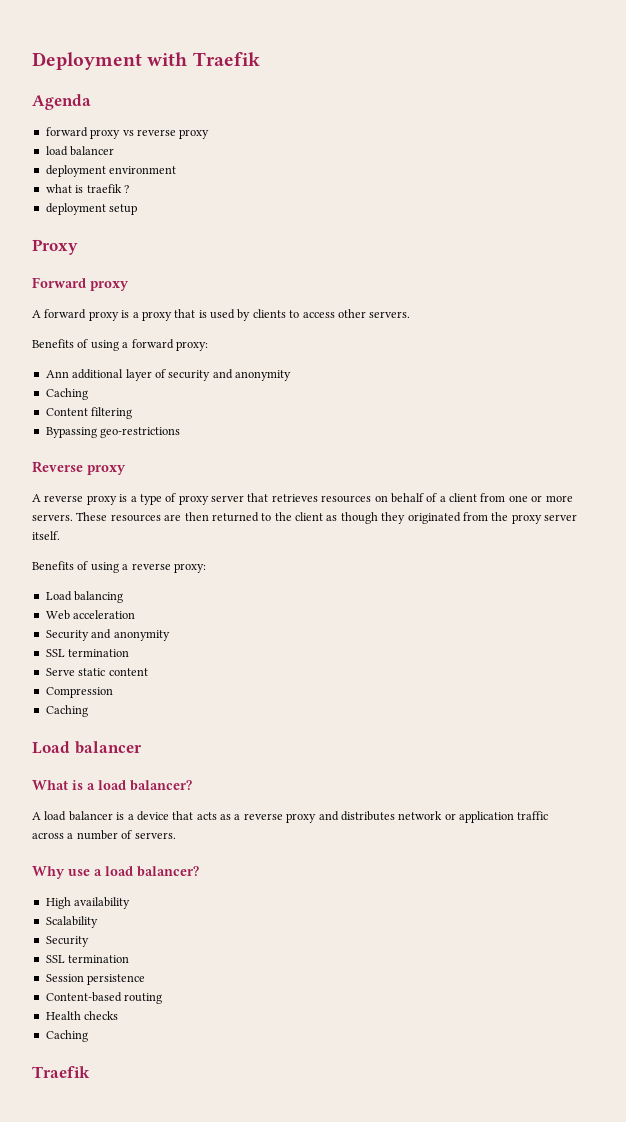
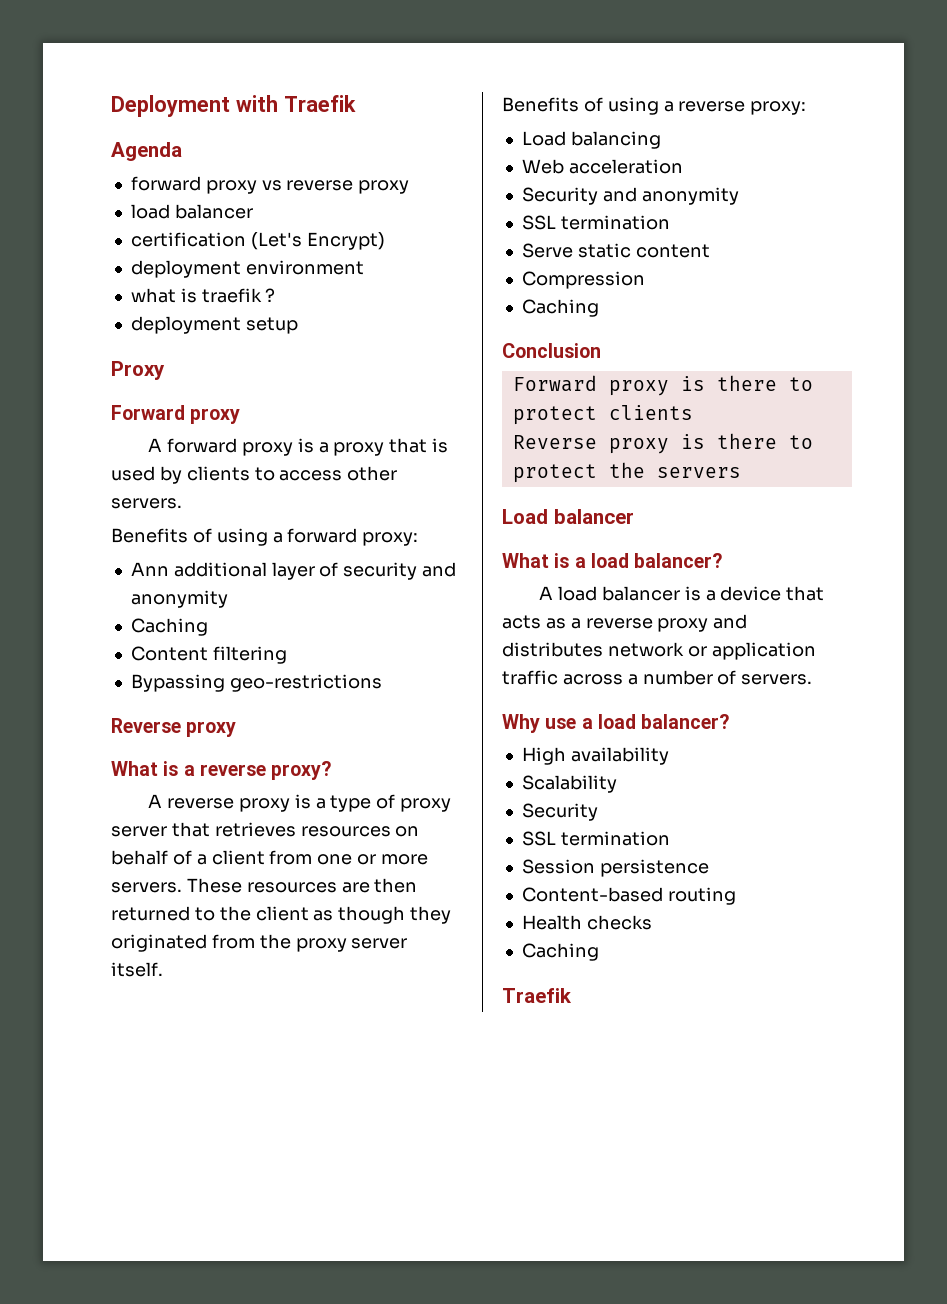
(115, 151) none -> [130,232,385,250] // certification (Let's Encrypt)
(126, 470) none -> [111,761,332,780] // What is a reverse proxy?
(88, 711) none -> [502,343,601,358] [512,375,813,396] [512,405,693,425] [512,433,813,454] [512,462,741,483] // Conclusion // Forward proxy is there to protect clients // Reverse proxy is there to protect the servers

